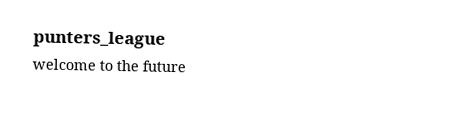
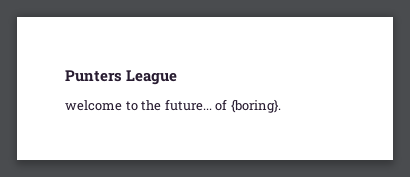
[33,30,166,49] punters_league -> [65,70,178,85] Punters League
[142,60,186,73] future -> [164,99,281,113] future... of {boring}.

